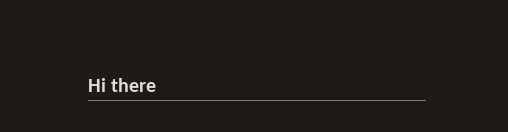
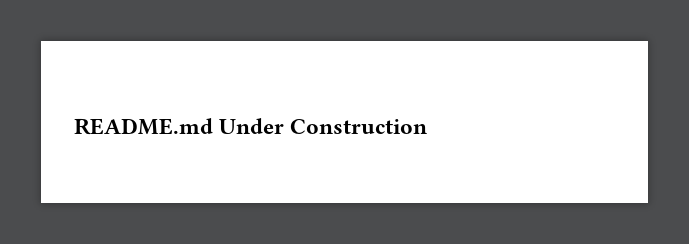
[88,78,157,92] Hi there -> [74,118,428,135] README.md Under Construction

